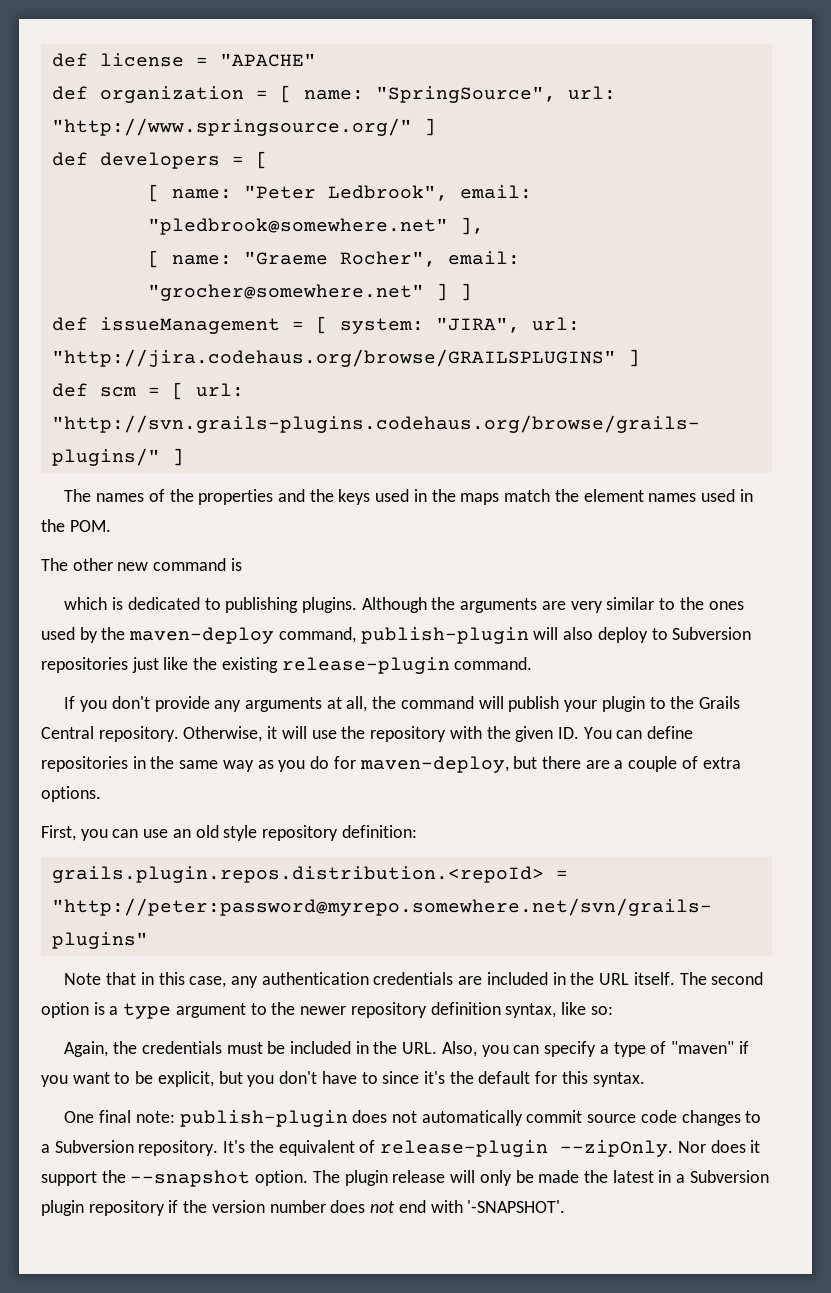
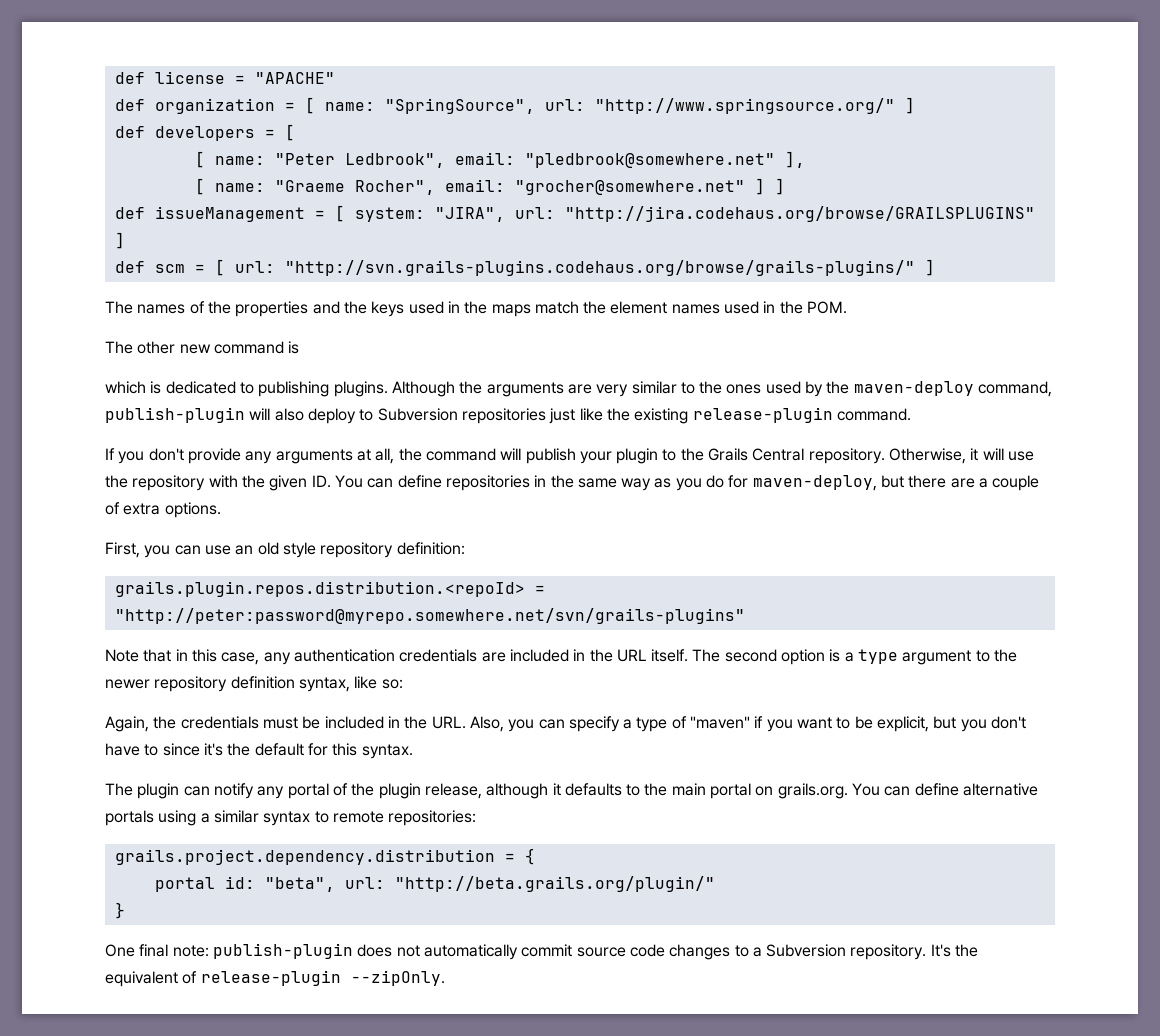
(645, 1079) none -> [105,783,1039,799] [105,810,477,826] [114,848,535,865] [154,876,715,892] [114,902,125,919] // The plugin can notify any portal of the plugin release, although it defaults to the main portal on grails.org. You can define alternative portals using a similar syntax to remote repositories: // grails.project.dependency.distribution = { // portal id: "beta", url: "http://beta.grails.org/plugin/" // }
[677,1140,761,1153] [41,1170,769,1187] [41,1200,566,1216] Nor does it support the --snapshot option. The plugin release will only be made the latest in a Subversion plugin repository if the version number does not end with '-SNAPSHOT'. -> (445, 978) none

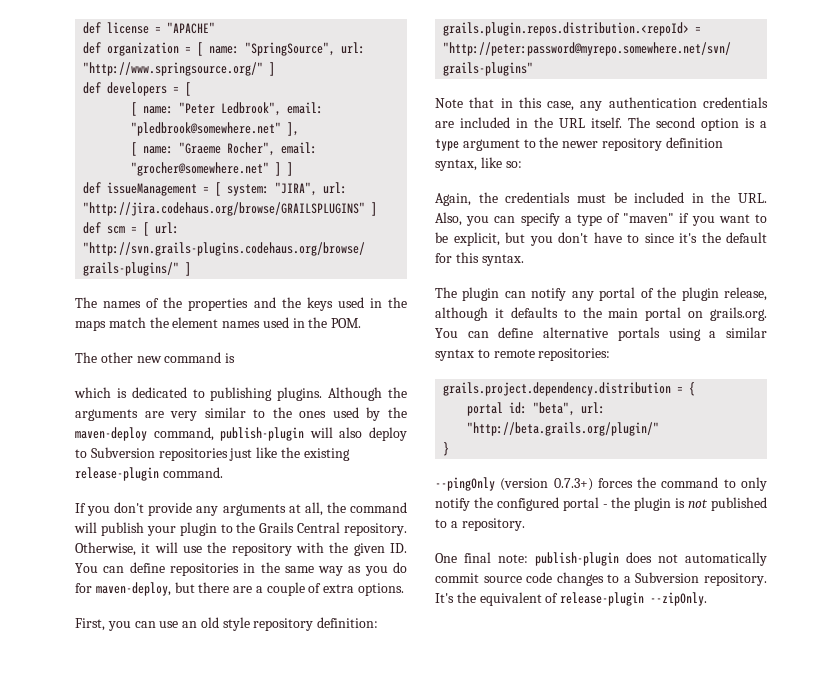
(125, 910) none -> [435,477,767,491] [435,497,767,511] [435,518,525,531] // --pingOnly (version 0.7.3+) forces the command to only notify the configured portal - the plugin is not published to a repository.

